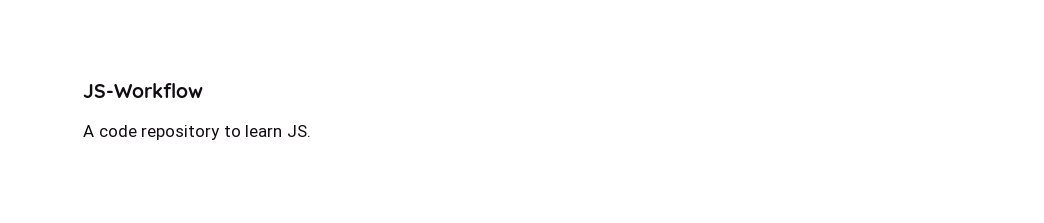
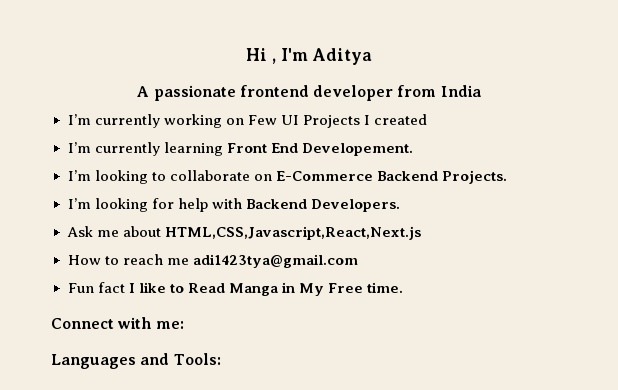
[83,83,203,98] [83,125,311,140] JS-Workflow // A code repository to learn JS. -> [246,48,372,65] [137,85,482,101] [67,114,427,128] [67,142,413,156] [67,170,507,184] [67,198,400,212] [66,226,421,240] [67,254,358,268] [67,282,404,296] [51,317,184,329] [51,353,221,369] Hi , I'm Aditya // A passionate frontend developer from India // I’m currently working on Few UI Projects I created // I’m currently learning Front End Developement. // I’m looking to collaborate on E-Commerce Backend Projects. // I’m looking for help with Backend Developers. // Ask me about HTML,CSS,Javascript,React,Next.js // How to reach me adi1423tya@gmail.com // Fun fact I like to Read Manga in My Free time. // Connect with me: // Languages and Tools:

